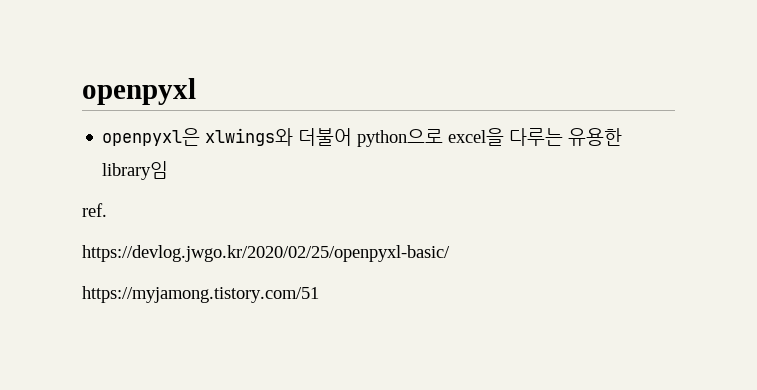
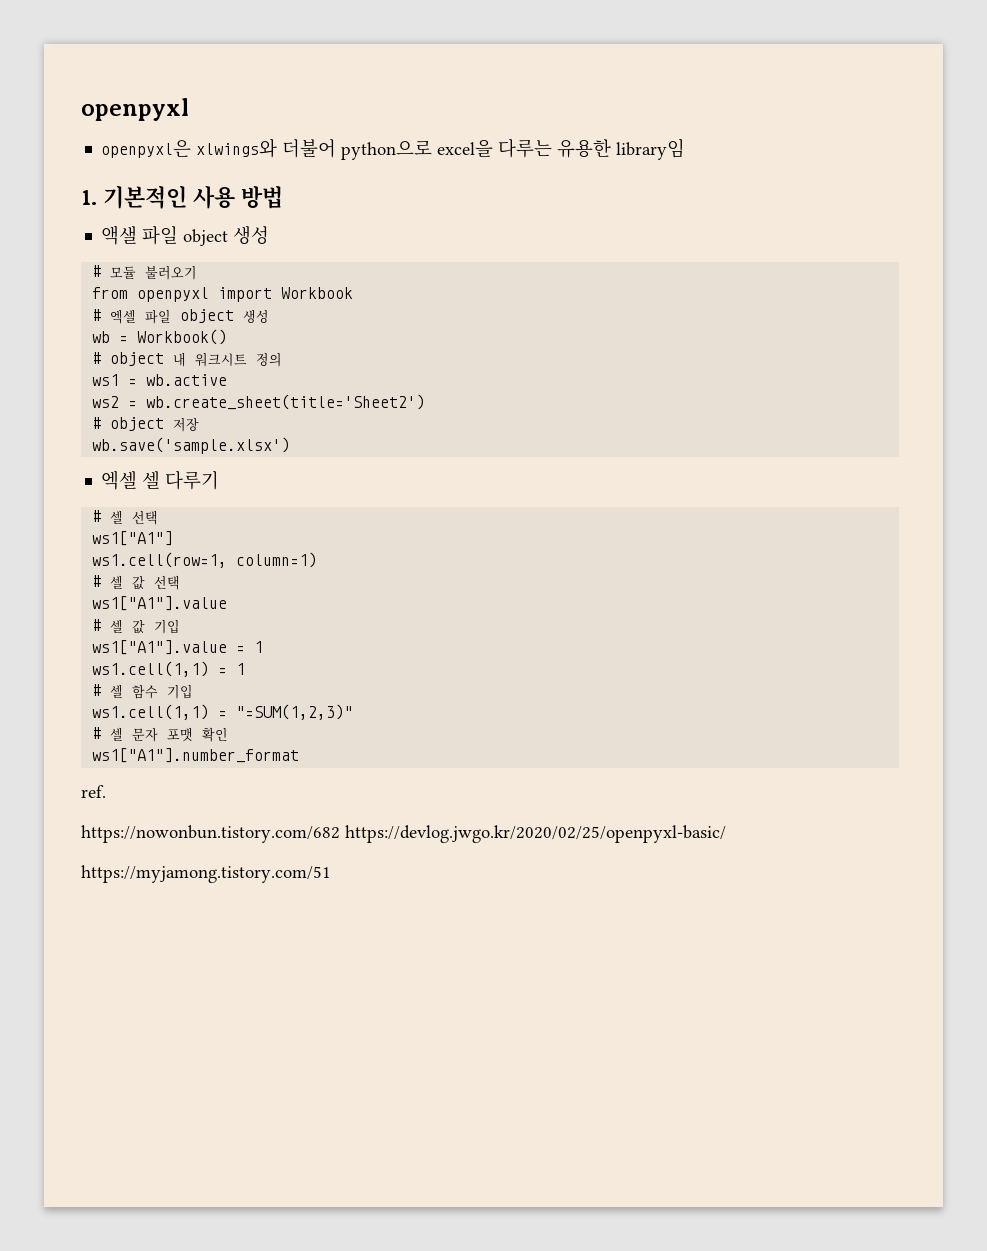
(169, 170) none -> [81,185,283,209] [101,225,270,246] [92,265,198,280] [92,287,354,302] [92,309,270,324] [92,329,228,345] [92,352,283,367] [92,374,228,386] [92,394,426,410] [92,417,200,432] [92,437,291,454] [101,470,220,490] [92,510,159,525] [92,531,174,546] [92,552,318,568] [92,575,181,590] [92,596,228,611] [92,619,181,634] [92,640,264,655] [92,661,246,677] [92,684,194,699] [92,704,354,720] [92,727,229,742] [92,748,300,763] // 1. 기본적인 사용 방법 // 액샐 파일 object 생성 // # 모듈 불러오기 // from openpyxl import Workbook // # 엑셀 파일 object 생성 // wb = Workbook() // # object 내 워크시트 정의 // ws1 = wb.active // ws2 = wb.create_sheet(title='Sheet2') // # object 저장 // wb.save('sample.xlsx') // 엑셀 셀 다루기 // # 셀 선택 // ws1["A1"] // ws1.cell(row=1, column=1) // # 셀 값 선택 // ws1["A1"].value // # 셀 값 기입 // ws1["A1"].value = 1 // ws1.cell(1,1) = 1 // # 셀 함수 기입 // ws1.cell(1,1) = "=SUM(1,2,3)" // # 셀 문자 포맷 확인 // ws1["A1"].number_format
(107, 210) none -> [81,825,340,843] https://nowonbun.tistory.com/682

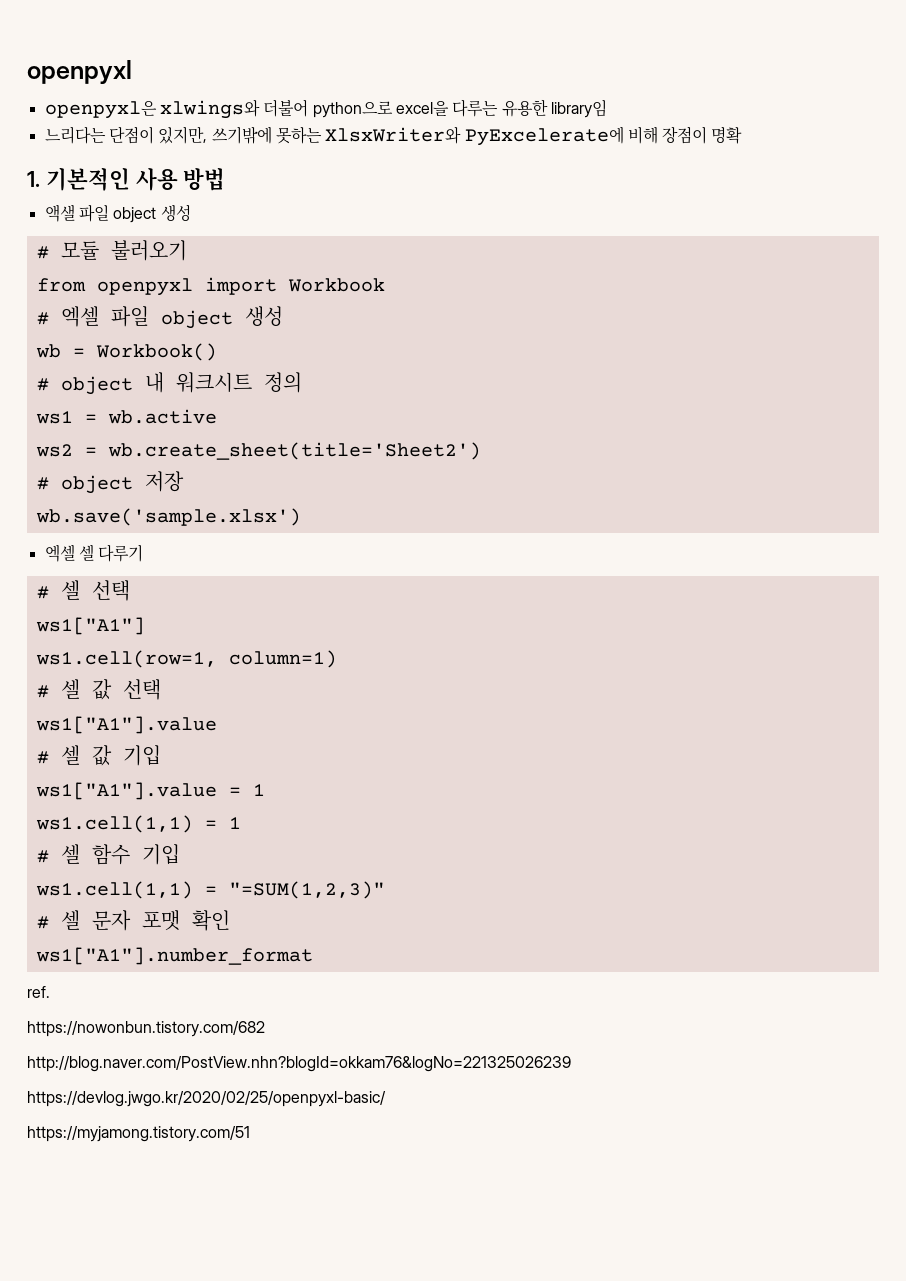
(686, 149) none -> [44,126,743,146] // 느리다는 단점이 있지만, 쓰기밖에 못하는 XlsxWriter와 PyExcelerate에 비해 장점이 명확
(340, 834) none -> [27,1056,571,1072] // http://blog.naver.com/PostView.nhn?blogId=okkam76&logNo=221325026239 //

